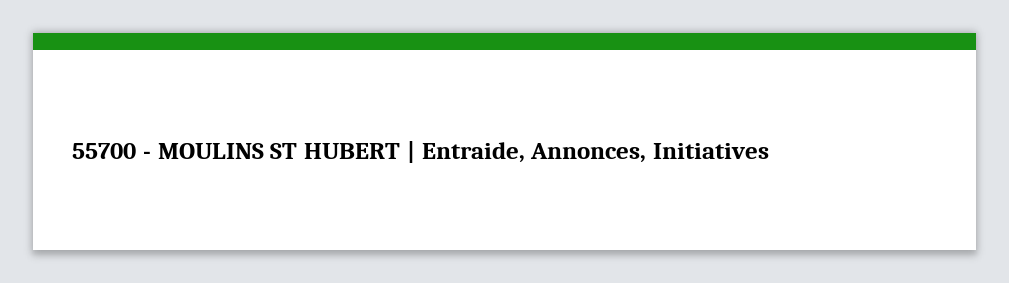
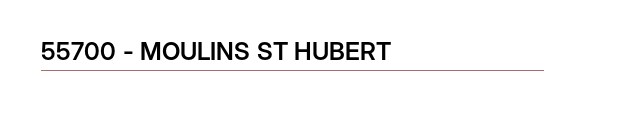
[406,141,769,163] | Entraide, Annonces, Initiatives -> (392, 51) none

